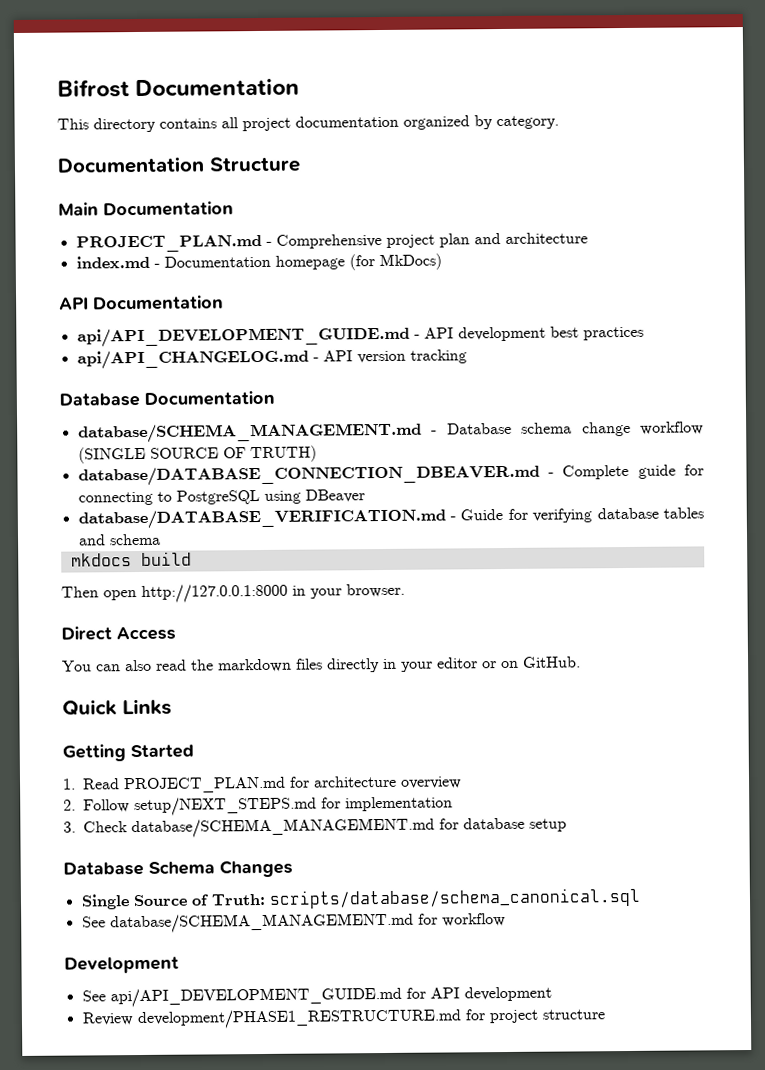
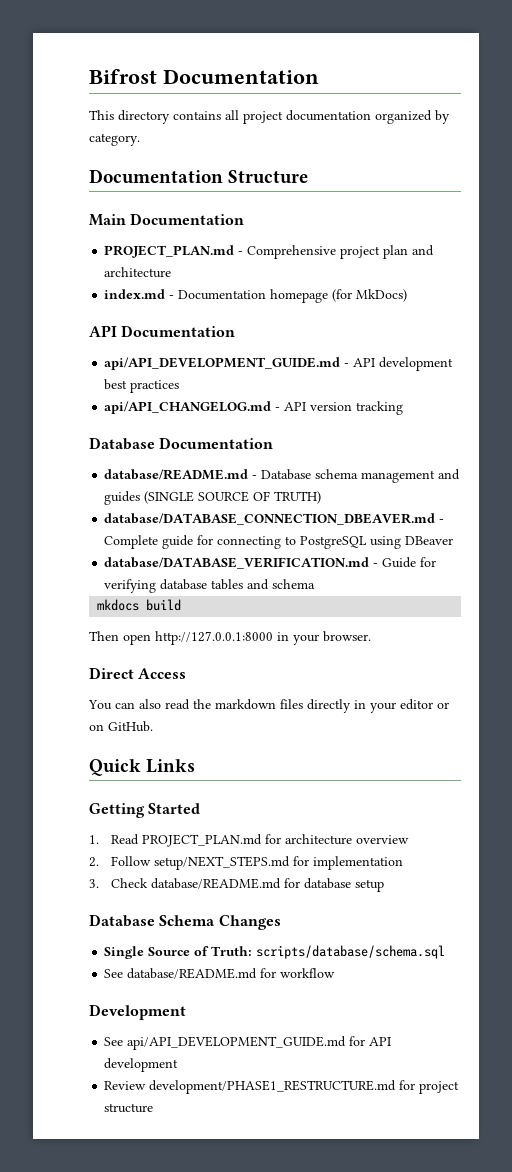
[77,422,422,444] database/SCHEMA_MANAGEMENT.md -> [104,469,249,480] database/README.md
[581,421,705,437] change workflow -> [361,469,461,483] [104,491,141,505] management and guides
[131,817,435,839] database/SCHEMA_MANAGEMENT.md -> [150,878,281,889] database/README.md
[268,887,641,909] [81,912,414,934] scripts/database/schema_canonical.sql // See database/SCHEMA_MANAGEMENT.md -> [256,945,446,959] [104,968,258,979] scripts/database/schema.sql // See database/README.md

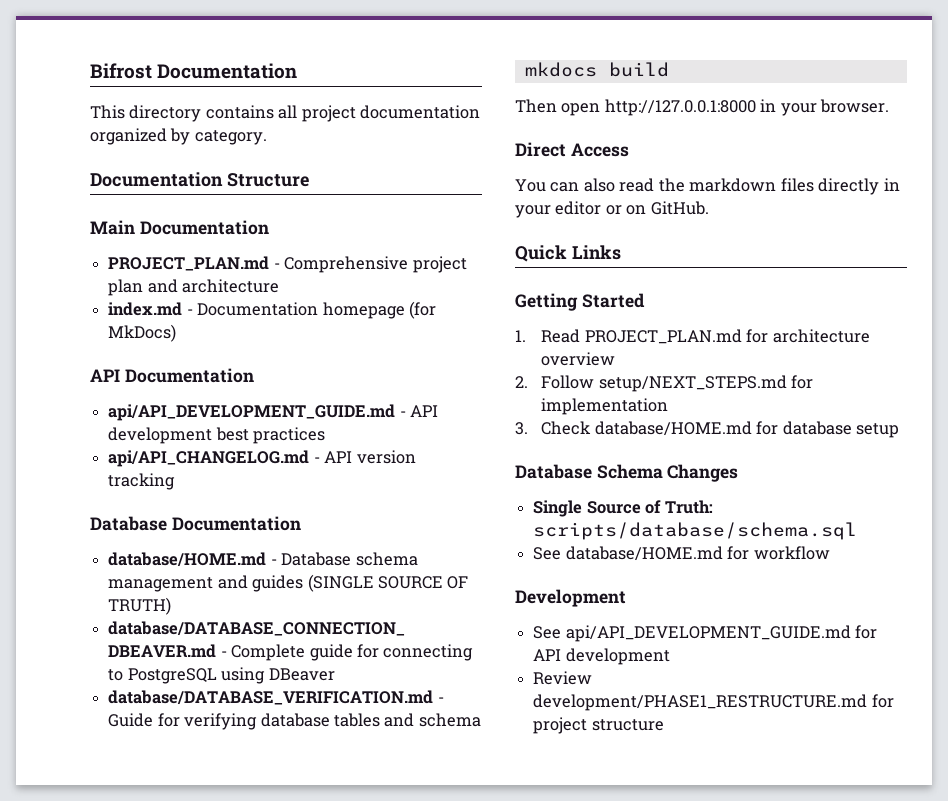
[104,469,249,480] database/README.md -> [108,552,267,567] database/HOME.md
[150,878,281,889] database/README.md -> [594,421,752,436] database/HOME.md
[127,968,258,979] database/README.md -> [565,546,723,561] database/HOME.md

